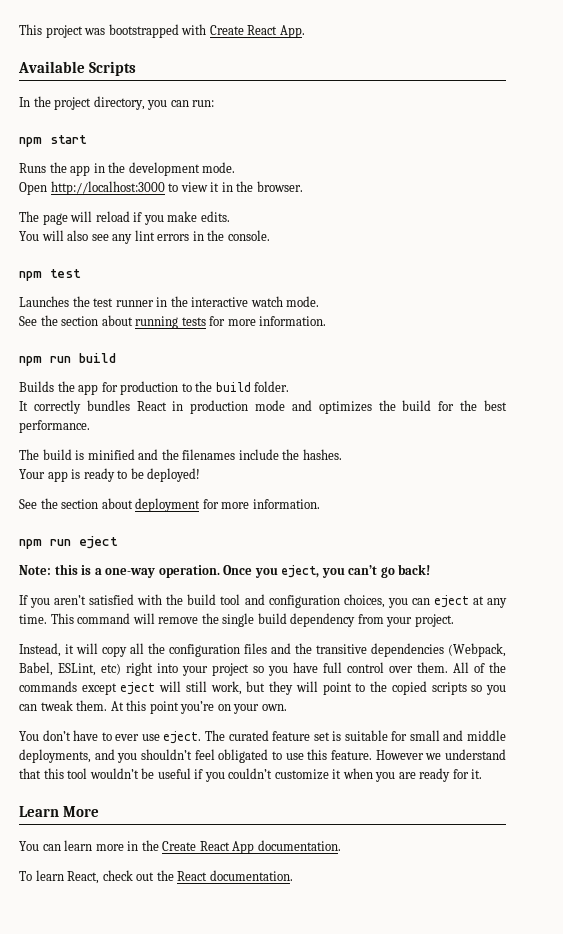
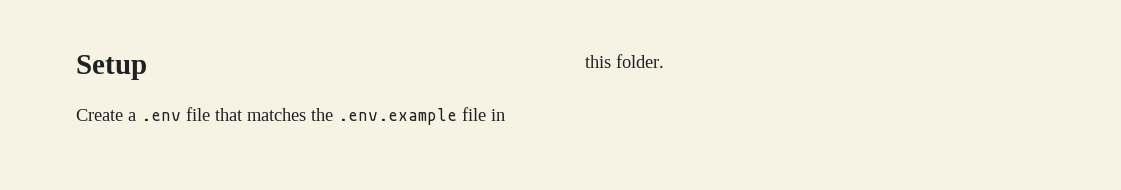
[19,24,305,38] [18,61,137,76] [19,96,215,110] [19,135,87,147] [19,162,236,176] [19,181,303,195] [19,211,230,225] [19,230,270,244] [19,269,81,281] [19,296,320,307] [19,315,327,329] [19,353,116,366] [19,381,290,395] [19,400,508,414] [19,420,90,433] [19,449,342,460] [19,468,201,482] [19,498,320,512] [19,536,118,549] [19,564,431,578] [19,594,507,608] [19,613,454,627] [19,643,506,657] [19,662,506,676] [19,681,507,695] [19,700,287,714] [19,730,506,744] [19,749,507,763] [19,768,483,782] [19,806,100,817] [19,840,341,854] [19,870,293,884] This project was bootstrapped with Create React App. // Available Scripts // In the project directory, you can run: // npm start // Runs the app in the development mode. // Open http://localhost:3000 to view it in the browser. // The page will reload if you make edits. // You will also see any lint errors in the console. // npm test // Launches the test runner in the interactive watch mode. // See the section about running tests for more information. // npm run build // Builds the app for production to the build folder. // It correctly bundles React in production mode and optimizes the build for the best performance. // The build is minified and the filenames include the hashes. // Your app is ready to be deployed! // See the section about deployment for more information. // npm run eject // Note: this is a one-way operation. Once you eject, you can’t go back! // If you aren’t satisfied with the build tool and configuration choices, you can eject at any time. This command will remove the single build dependency from your project. // Instead, it will copy all the configuration files and the transitive dependencies (Webpack, Babel, ESLint, etc) right into your project so you have full control over them. All of the commands except eject will still work, but they will point to the copied scripts so you can tweak them. At this point you’re on your own. // You don’t have to ever use eject. The curated feature set is suitable for small and middle deployments, and you shouldn’t feel obligated to use this feature. However we understand that this tool wouldn’t be useful if you couldn’t customize it when you are ready for it. // Learn More // You can learn more in the Create React App documentation. // To learn React, check out the React documentation. -> [76,55,147,80] [76,107,505,125] [585,54,664,68] Setup // Create a .env file that matches the .env.example file in this folder.

